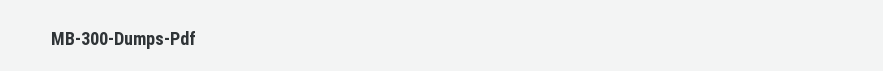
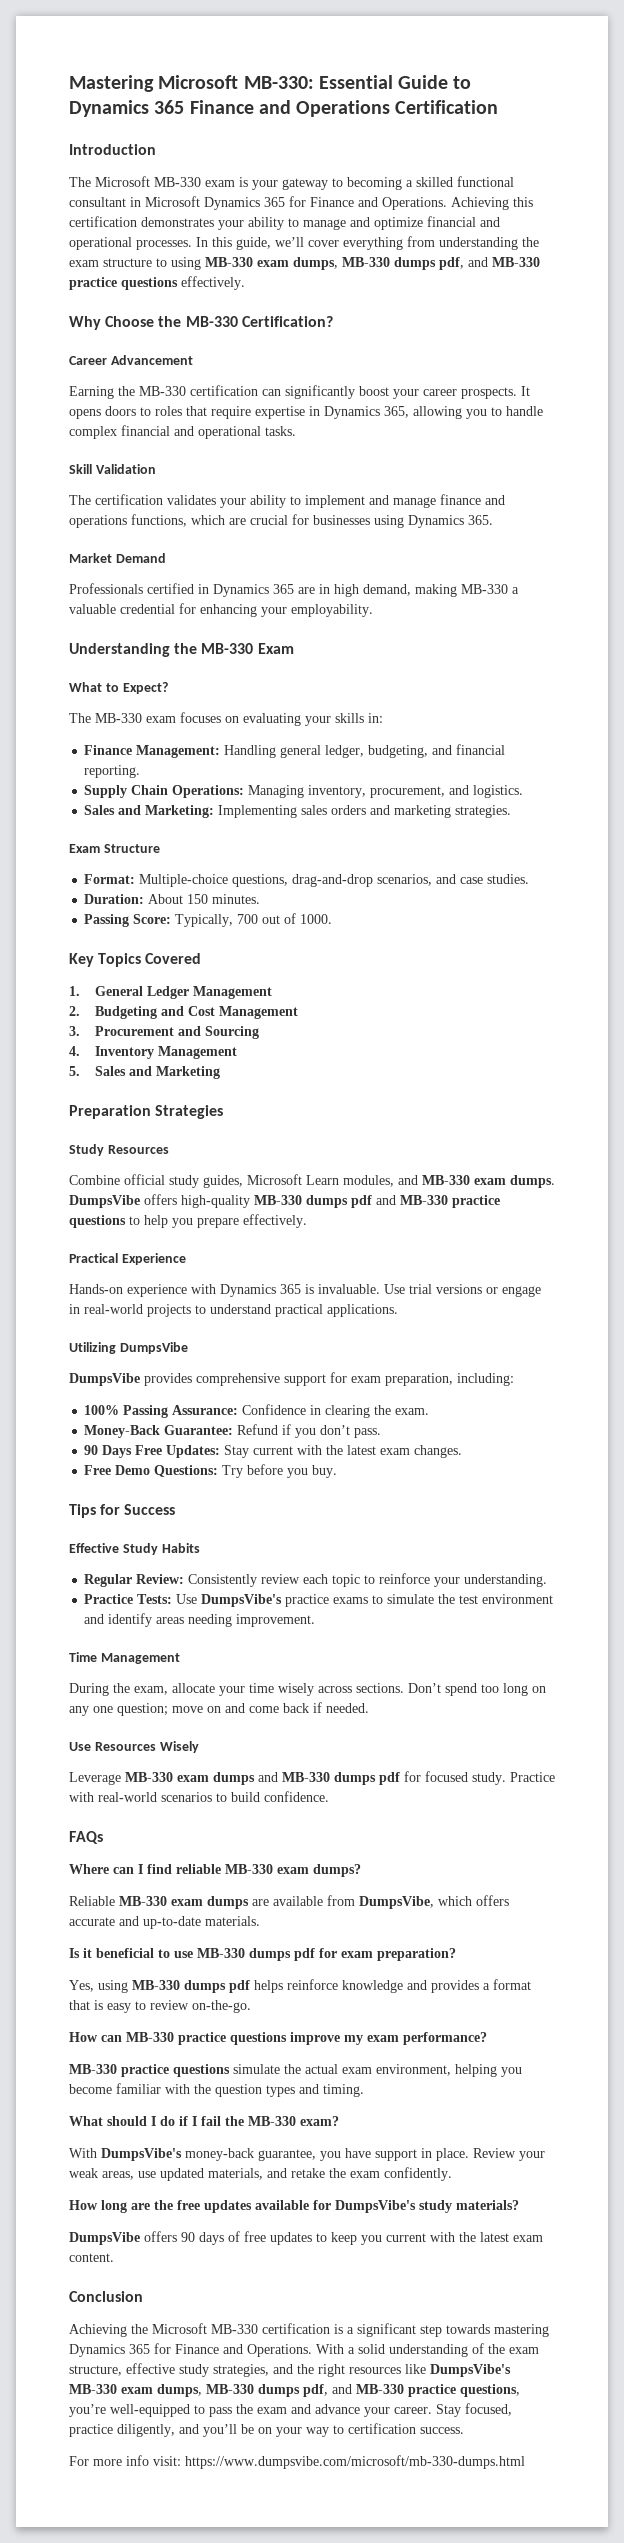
[51,31,196,49] MB-300-Dumps-Pdf -> [69,75,472,92] [69,100,499,117] [69,144,156,155] [69,176,514,190] [69,196,533,210] [69,216,500,230] [69,236,539,250] [69,257,540,270] [69,276,245,290] [69,316,333,330] [69,355,193,365] [69,385,530,399] [69,406,543,419] [69,425,296,439] [69,464,156,474] [69,494,505,508] [69,514,493,528] [69,553,166,563] [69,583,519,597] [69,603,373,617] [69,643,294,657] [69,682,168,694] [69,712,383,726] [84,744,506,758] [84,765,141,778] [84,785,524,798] [84,805,512,818] [69,844,160,853] [84,874,530,887] [84,894,261,904] [84,913,333,927] [69,953,202,967] [69,986,273,999] [69,1006,299,1019] [69,1026,260,1039] [69,1046,238,1059] [69,1066,221,1079] [69,1105,224,1119] [69,1144,169,1156] [69,1174,555,1188] [69,1194,500,1208] [69,1214,307,1228] [69,1253,186,1265] [69,1284,541,1297] [69,1304,398,1317] [69,1342,188,1354] [69,1372,514,1386] [84,1404,430,1418] [84,1424,382,1438] [84,1445,463,1458] [84,1464,338,1478] [69,1504,176,1518] [69,1543,200,1555] [84,1573,548,1587] [84,1594,554,1607] [84,1613,316,1627] [69,1652,180,1664] [69,1683,546,1696] [69,1702,369,1716] [69,1741,199,1753] [69,1771,555,1785] [69,1791,329,1802] [69,1831,103,1844] [69,1864,361,1877] [69,1895,509,1909] [69,1916,260,1929] [69,1948,456,1961] [69,1979,531,1993] [69,2000,251,2013] [69,2032,487,2045] [69,2064,522,2077] [69,2083,364,2097] [69,2116,339,2126] [69,2148,545,2161] [69,2167,452,2181] [69,2200,519,2213] [69,2231,543,2245] [69,2253,114,2262] [69,2291,143,2302] [69,2323,549,2337] [69,2343,539,2357] [69,2363,511,2377] [69,2384,520,2397] [69,2403,512,2417] [69,2423,464,2437] [69,2455,525,2469] Mastering Microsoft MB-330: Essential Guide to Dynamics 365 Finance and Operations Certification // Introduction // The Microsoft MB-330 exam is your gateway to becoming a skilled functional consultant in Microsoft Dynamics 365 for Finance and Operations. Achieving this certification demonstrates your ability to manage and optimize financial and operational processes. In this guide, we’ll cover everything from understanding the exam structure to using MB-330 exam dumps, MB-330 dumps pdf, and MB-330 practice questions effectively. // Why Choose the MB-330 Certification? // Career Advancement // Earning the MB-330 certification can significantly boost your career prospects. It opens doors to roles that require expertise in Dynamics 365, allowing you to handle complex financial and operational tasks. // Skill Validation // The certification validates your ability to implement and manage finance and operations functions, which are crucial for businesses using Dynamics 365. // Market Demand // Professionals certified in Dynamics 365 are in high demand, making MB-330 a valuable credential for enhancing your employability. // Understanding the MB-330 Exam // What to Expect? // The MB-330 exam focuses on evaluating your skills in: // Finance Management: Handling general ledger, budgeting, and financial reporting. // Supply Chain Operations: Managing inventory, procurement, and logistics. // Sales and Marketing: Implementing sales orders and marketing strategies. // Exam Structure // Format: Multiple-choice questions, drag-and-drop scenarios, and case studies. // Duration: About 150 minutes. // Passing Score: Typically, 700 out of 1000. // Key Topics Covered // 1. General Ledger Management // 2. Budgeting and Cost Management // 3. Procurement and Sourcing // 4. Inventory Management // 5. Sales and Marketing // Preparation Strategies // Study Resources // Combine official study guides, Microsoft Learn modules, and MB-330 exam dumps. DumpsVibe offers high-quality MB-330 dumps pdf and MB-330 practice questions to help you prepare effectively. // Practical Experience // Hands-on experience with Dynamics 365 is invaluable. Use trial versions or engage in real-world projects to understand practical applications. // Utilizing DumpsVibe // DumpsVibe provides comprehensive support for exam preparation, including: // 100% Passing Assurance: Confidence in clearing the exam. // Money-Back Guarantee: Refund if you don’t pass. // 90 Days Free Updates: Stay current with the latest exam changes. // Free Demo Questions: Try before you buy. // Tips for Success // Effective Study Habits // Regular Review: Consistently review each topic to reinforce your understanding. // Practice Tests: Use DumpsVibe's practice exams to simulate the test environment and identify areas needing improvement. // Time Management // During the exam, allocate your time wisely across sections. Don’t spend too long on any one question; move on and come back if needed. // Use Resources Wisely // Leverage MB-330 exam dumps and MB-330 dumps pdf for focused study. Practice with real-world scenarios to build confidence. // FAQs // Where can I find reliable MB-330 exam dumps? // Reliable MB-330 exam dumps are available from DumpsVibe, which offers accurate and up-to-date materials. // Is it beneficial to use MB-330 dumps pdf for exam preparation? // Yes, using MB-330 dumps pdf helps reinforce knowledge and provides a format that is easy to review on-the-go. // How can MB-330 practice questions improve my exam performance? // MB-330 practice questions simulate the actual exam environment, helping you become familiar with the question types and timing. // What should I do if I fail the MB-330 exam? // With DumpsVibe's money-back guarantee, you have support in place. Review your weak areas, use updated materials, and retake the exam confidently. // How long are the free updates available for DumpsVibe's study materials? // DumpsVibe offers 90 days of free updates to keep you current with the latest exam content. // Conclusion // Achieving the Microsoft MB-330 certification is a significant step towards mastering Dynamics 365 for Finance and Operations. With a solid understanding of the exam structure, effective study strategies, and the right resources like DumpsVibe's MB-330 exam dumps, MB-330 dumps pdf, and MB-330 practice questions, you’re well-equipped to pass the exam and advance your career. Stay focused, practice diligently, and you’ll be on your way to certification success. // For more info visit: https://www.dumpsvibe.com/microsoft/mb-330-dumps.html

